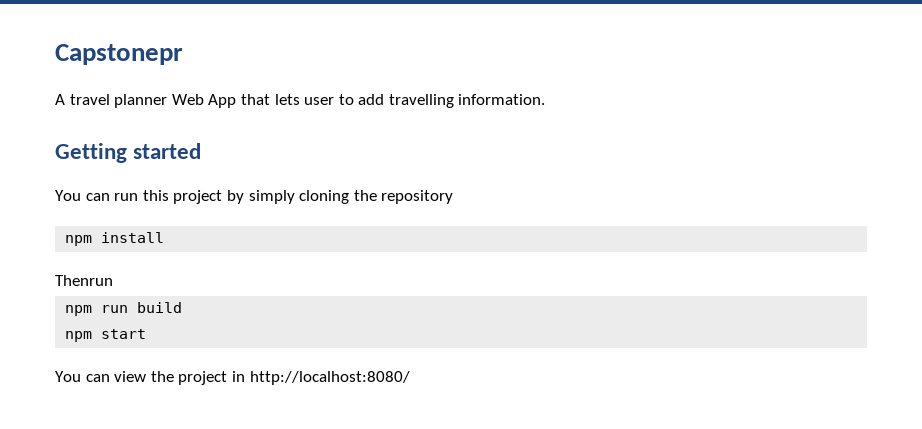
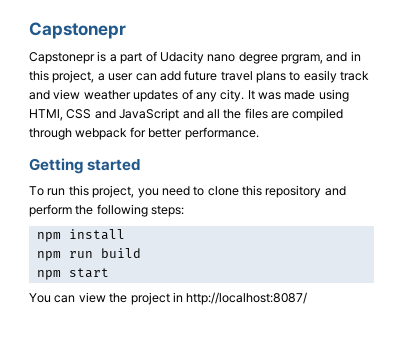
[55,94,546,108] [55,143,202,163] [55,190,454,204] A travel planner Web App that lets user to add travelling information. // Getting started // You can run this project by simply cloning the repository -> [29,51,361,64] [29,70,370,83] [29,89,349,102] [29,108,344,121] [29,127,259,140] [29,158,141,174] [29,185,346,198] [29,204,185,217] Capstonepr is a part of Udacity nano degree prgram, and in this project, a user can add future travel plans to easily track and view weather updates of any city. It was made using HTMl, CSS and JavaScript and all the files are compiled through webpack for better performance. // Getting started // To run this project, you need to clone this repository and perform the following steps:
[55,275,113,286] // Thenrun -> (125, 234) none
[249,371,410,385] http://localhost:8080/ -> [186,292,308,305] http://localhost:8087/

